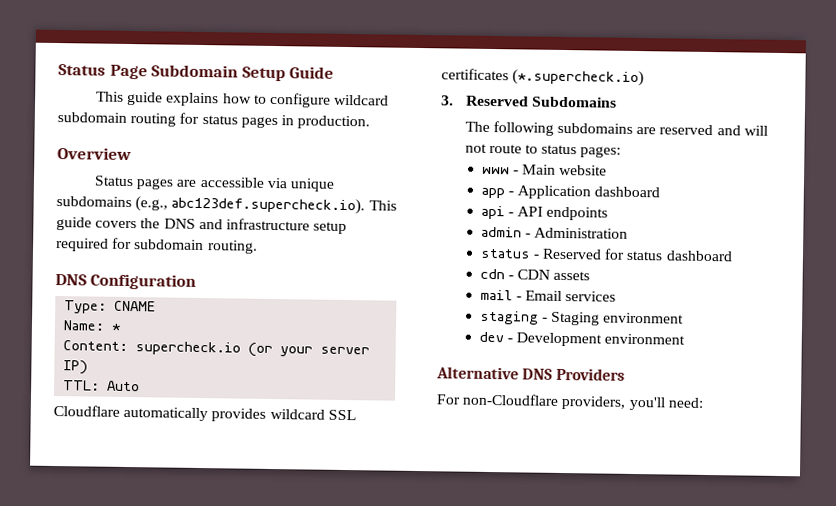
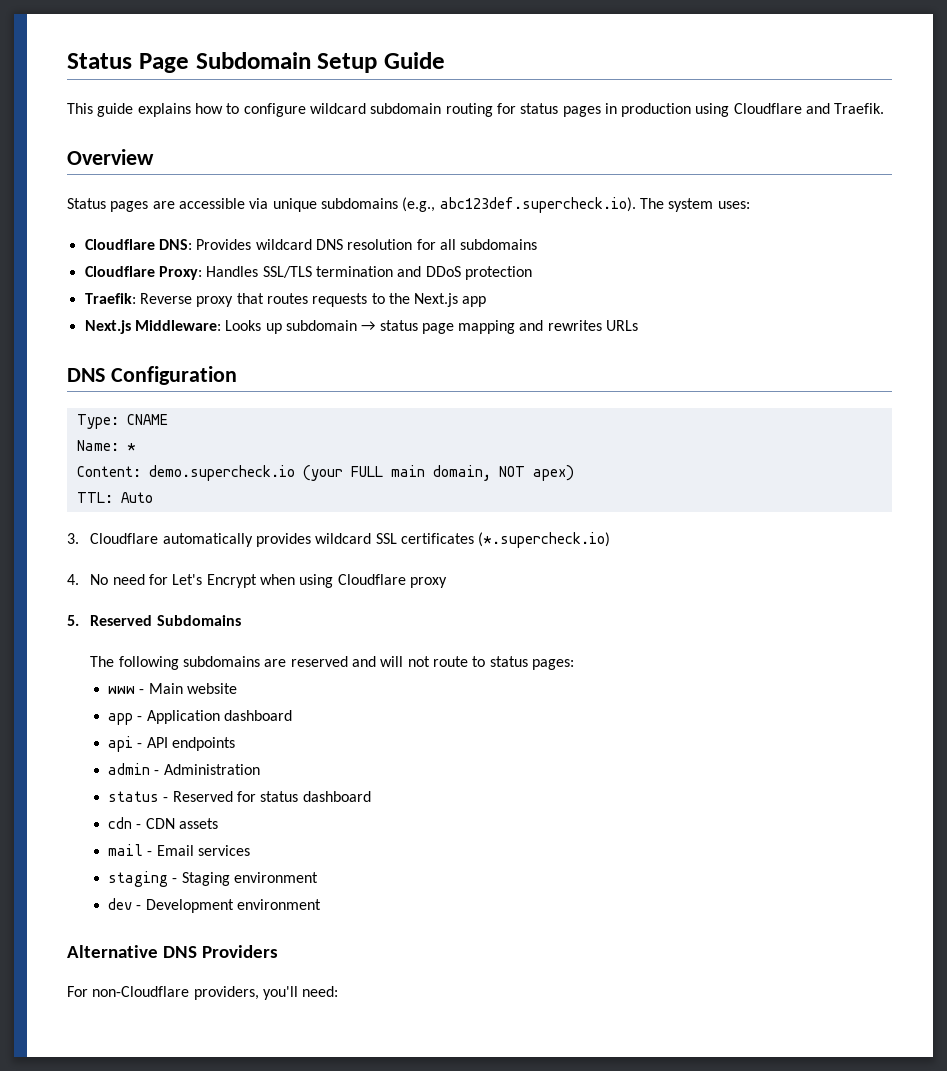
[297,115,371,130] production. -> [621,103,885,117] production using Cloudflare and Traefik.
[368,200,397,211] [56,217,348,235] [55,237,258,254] This guide covers the DNS and infrastructure setup required for subdomain routing. -> [639,198,750,212] [84,239,538,250] [84,266,532,280] [84,293,487,307] [84,320,639,334] The system uses: // Cloudflare DNS: Provides wildcard DNS resolution for all subdomains // Cloudflare Proxy: Handles SSL/TLS termination and DDoS protection // Traefik: Reverse proxy that routes requests to the Next.js app // Next.js Middleware: Looks up subdomain → status page mapping and rewrites URLs
[135,341,371,358] [63,360,89,375] supercheck.io (or your server IP) -> [148,465,574,481] demo.supercheck.io (your FULL main domain, NOT apex)
(141, 386) none -> [67,533,79,544] 3.
[441,95,454,106] 3. -> [67,574,447,588] [67,615,79,626] 4. No need for Let's Encrypt when using Cloudflare proxy // 5.

